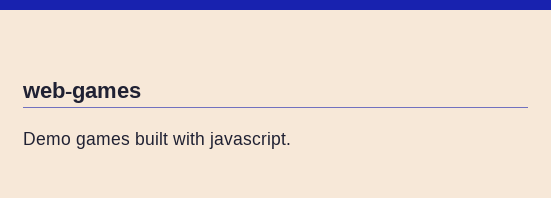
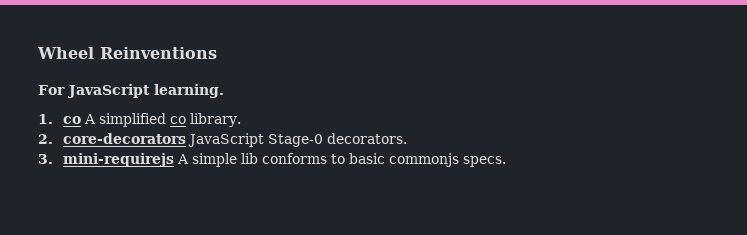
[22,82,141,103] [23,132,291,149] web-games // Demo games built with javascript. -> [37,47,217,59] [38,84,224,98] [38,113,241,127] [38,133,407,147] [38,153,506,167] Wheel Reinventions // For JavaScript learning. // 1. co A simplified co library. // 2. core-decorators JavaScript Stage-0 decorators. // 3. mini-requirejs A simple lib conforms to basic commonjs specs.

